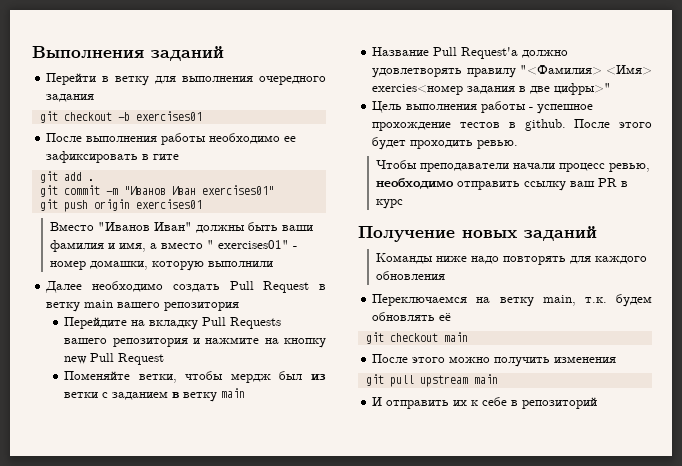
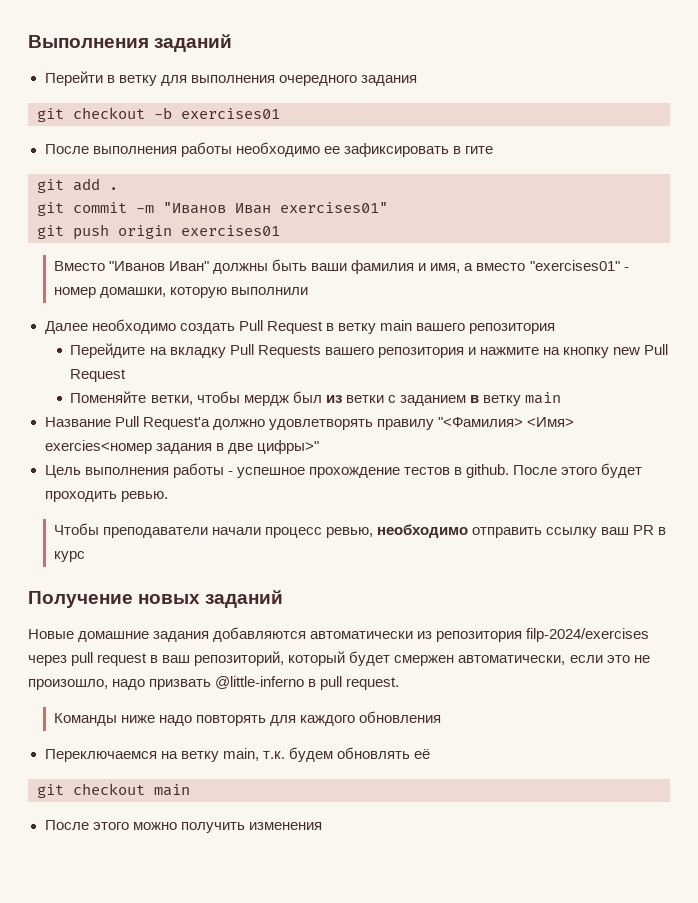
[207,240,290,249] " exercises01" -> [529,260,620,271] "exercises01"
(597, 233) none -> [28,627,650,642] [28,651,650,666] [28,676,400,690] // Новые домашние задания добавляются автоматически из репозитория filp-2024/exercises через pull request в ваш репозиторий, который будет смержен автоматически, если это не произошло, надо призвать @little-inferno в pull request.
[365,374,498,387] [372,397,598,409] // git pull upstream main // И отправить их к себе в репозиторий -> (322, 826) none

